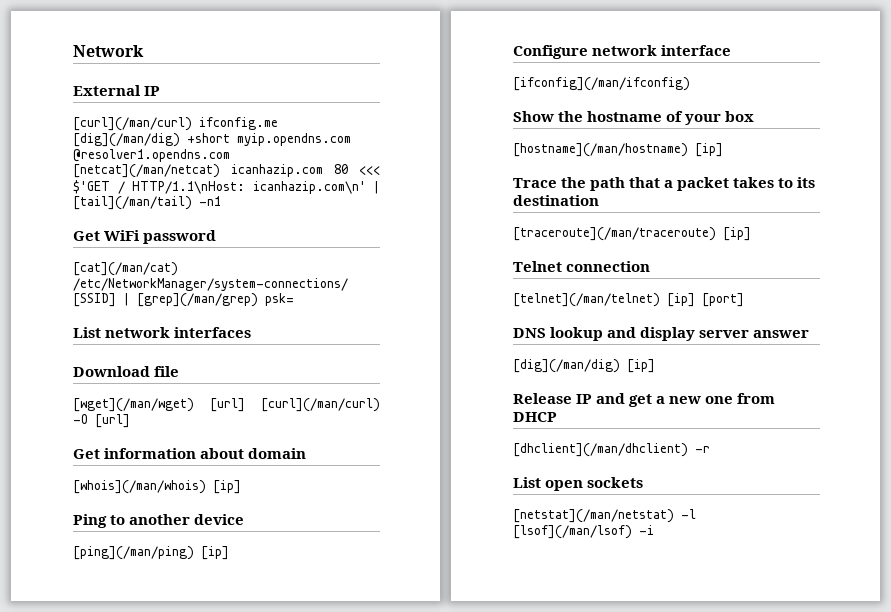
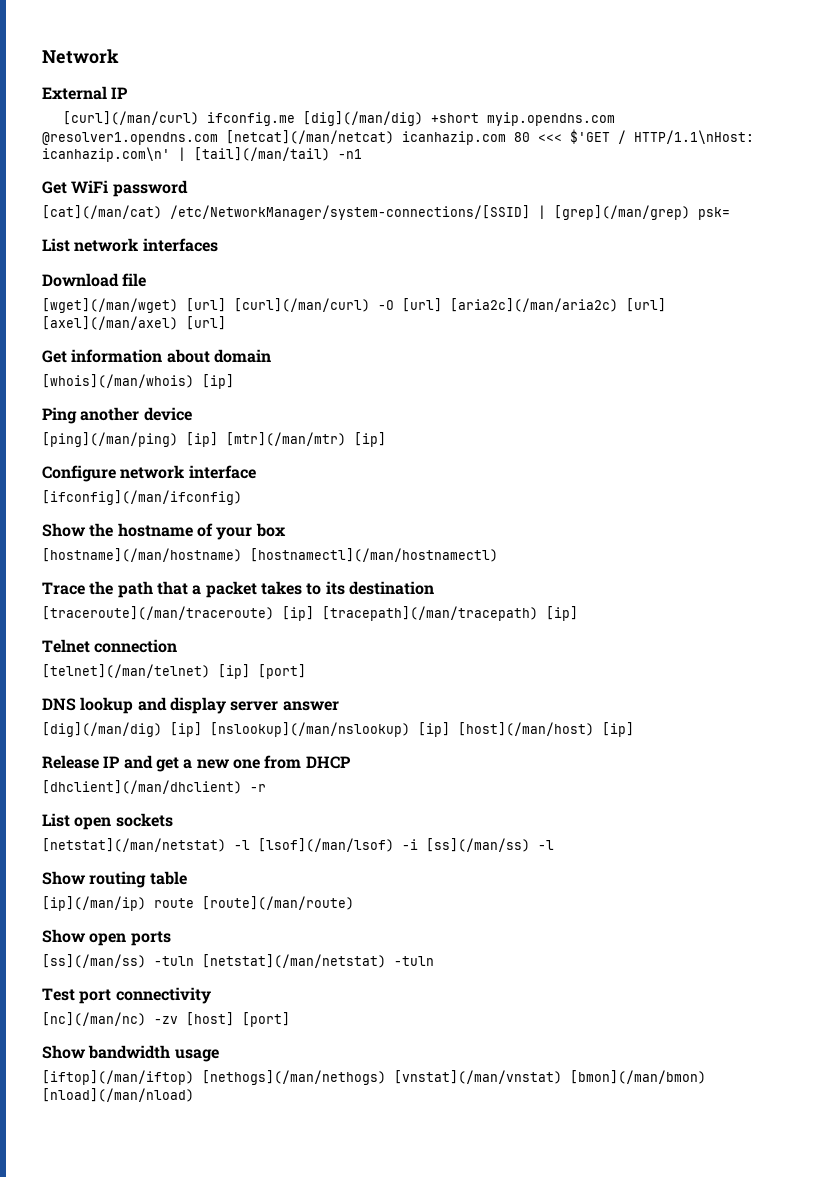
(130, 421) none -> [450,298,666,312] [42,316,226,330] [aria2c](/man/aria2c) [url] [axel](/man/axel) [url]
[110,515,126,525] to -> (77, 415) none
(229, 553) none -> [226,432,386,447] [mtr](/man/mtr) [ip]
[695,143,723,157] [ip] -> [250,548,498,562] [hostnamectl](/man/hostnamectl)
(751, 234) none -> [322,606,578,621] [tracepath](/man/tracepath) [ip]
(655, 366) none -> [210,722,634,737] [nslookup](/man/nslookup) [ip] [host](/man/host) [ip]
(654, 530) none -> [426,838,554,852] [42,871,187,888] [42,896,354,911] [42,929,171,946] [42,954,434,968] [42,987,211,1004] [42,1012,290,1027] [42,1045,219,1062] [42,1070,706,1085] [42,1088,194,1102] [ss](/man/ss) -l // Show routing table // [ip](/man/ip) route [route](/man/route) // Show open ports // [ss](/man/ss) -tuln [netstat](/man/netstat) -tuln // Test port connectivity // [nc](/man/nc) -zv [host] [port] // Show bandwidth usage // [iftop](/man/iftop) [nethogs](/man/nethogs) [vnstat](/man/vnstat) [bmon](/man/bmon) [nload](/man/nload)

